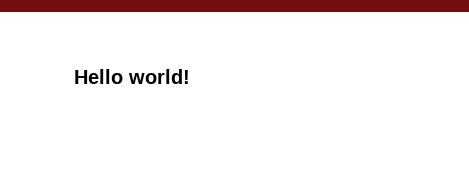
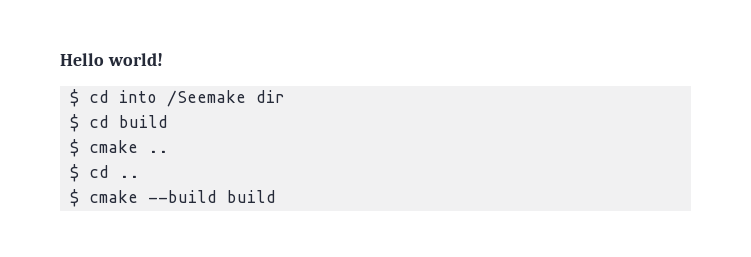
(190, 76) none -> [70,89,286,107] [70,114,169,132] [70,139,169,157] [70,164,140,182] [70,189,277,207] // $ cd into /Seemake dir // $ cd build // $ cmake .. // $ cd .. // $ cmake --build build

